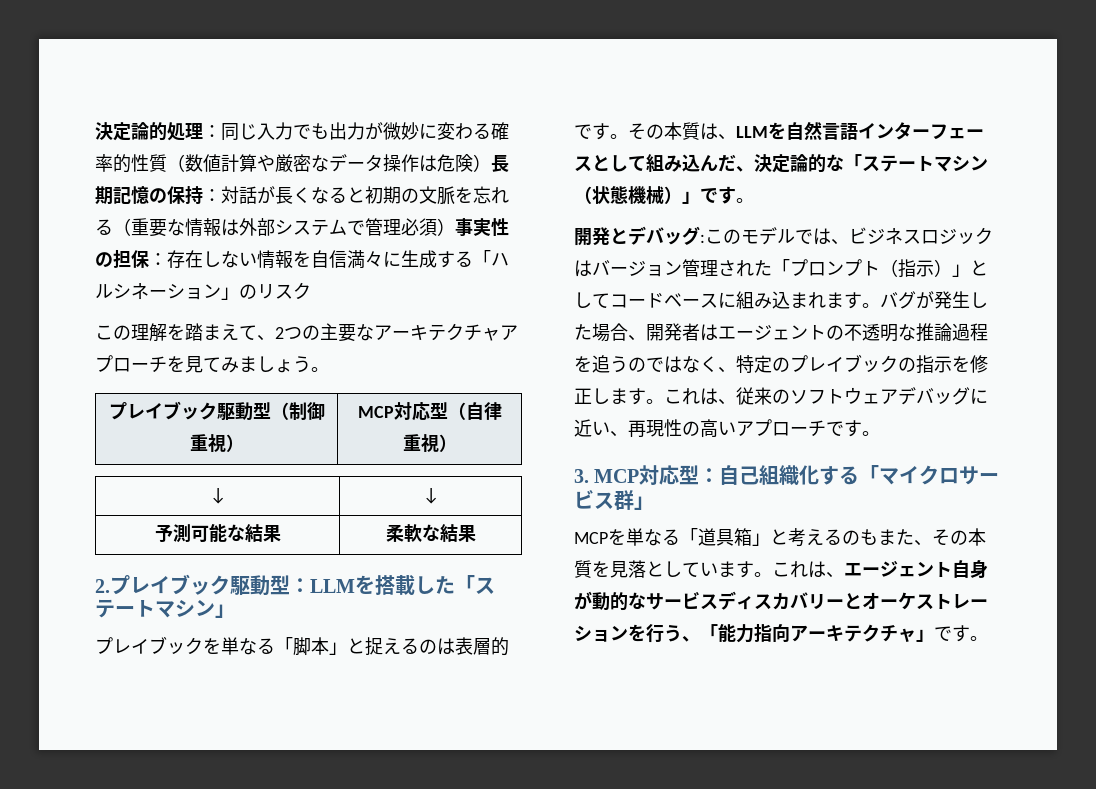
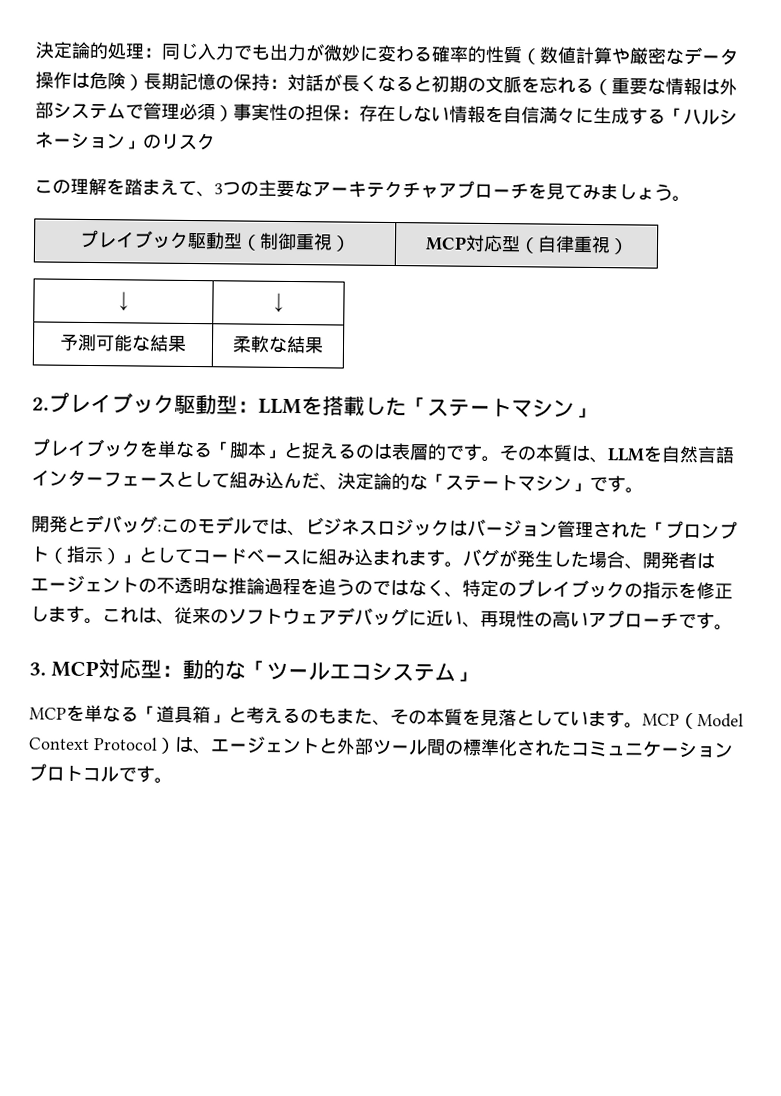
[275,327,284,339] 2 -> [214,183,223,195] 3
[574,185,682,205] （状態機械） -> (572, 483) none
[719,465,1000,486] [574,490,634,510] 自己組織化する「マイクロサービス群 -> [181,659,456,682] 動的な「ツールエコシステム
[772,560,988,578] [574,591,988,611] [574,623,934,643] これは、エージェント自身が動的なサービスディスカバリーとオーケストレーションを行う、「能力指向アーキテクチャ」 -> [642,712,744,730] [28,736,734,759] [28,763,119,783] MCP（Model Context Protocol）は、エージェントと外部ツール間の標準化されたコミュニケーションプロトコル

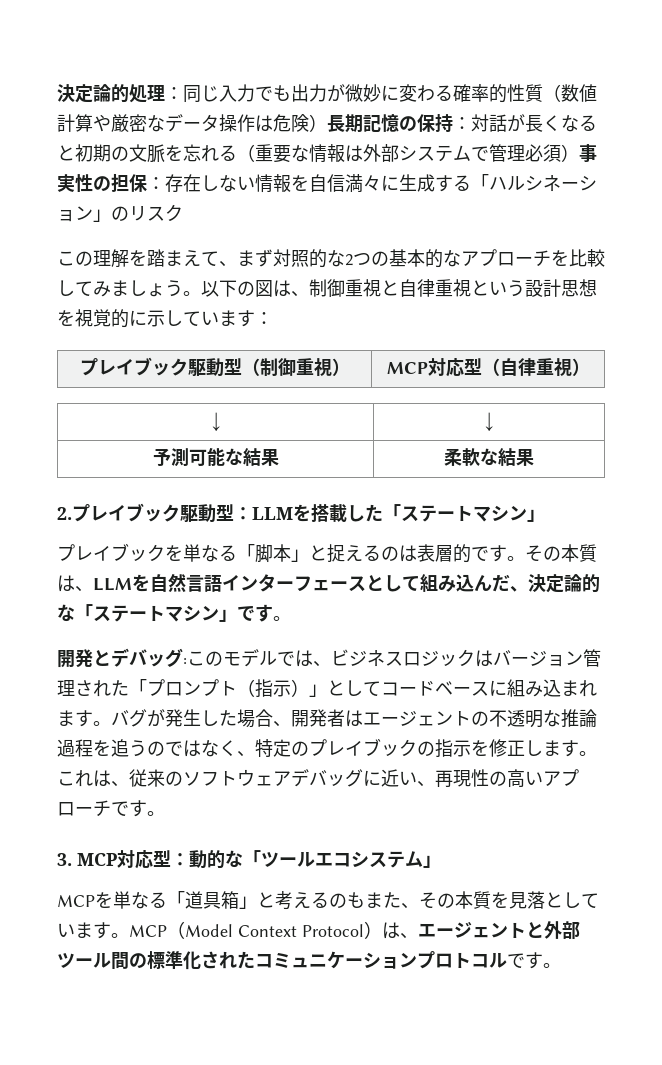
[214,179,439,199] 3つの主要なアーキテクチャ -> [237,249,461,268] まず対照的な2つの基本的な
[546,182,565,200] 見 -> [569,249,605,267] [57,280,75,296] 比較し
(691, 198) none -> [201,279,597,297] [57,309,273,328] 以下の図は、制御重視と自律重視という設計思想を視覚的に示しています：

